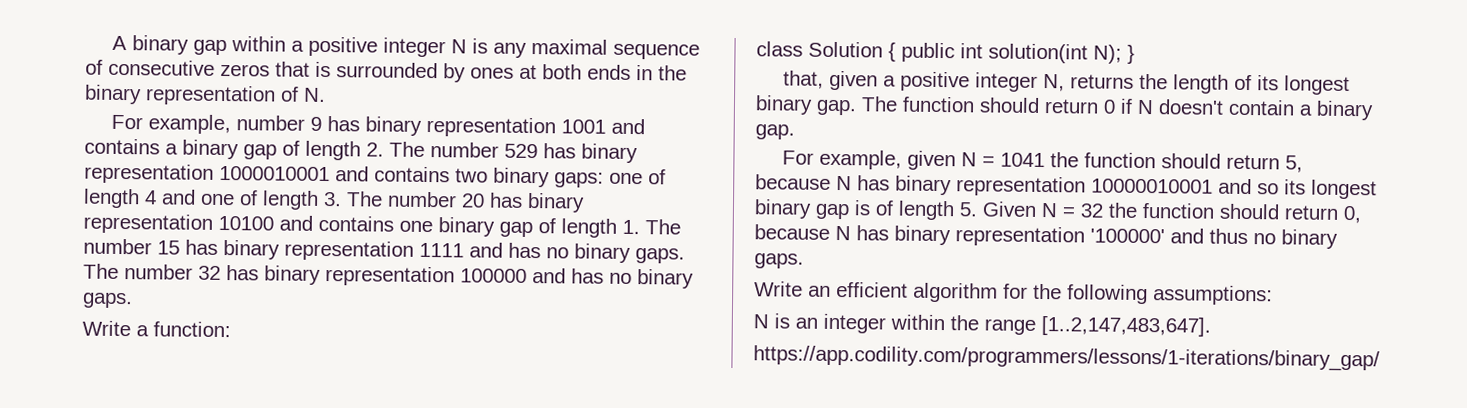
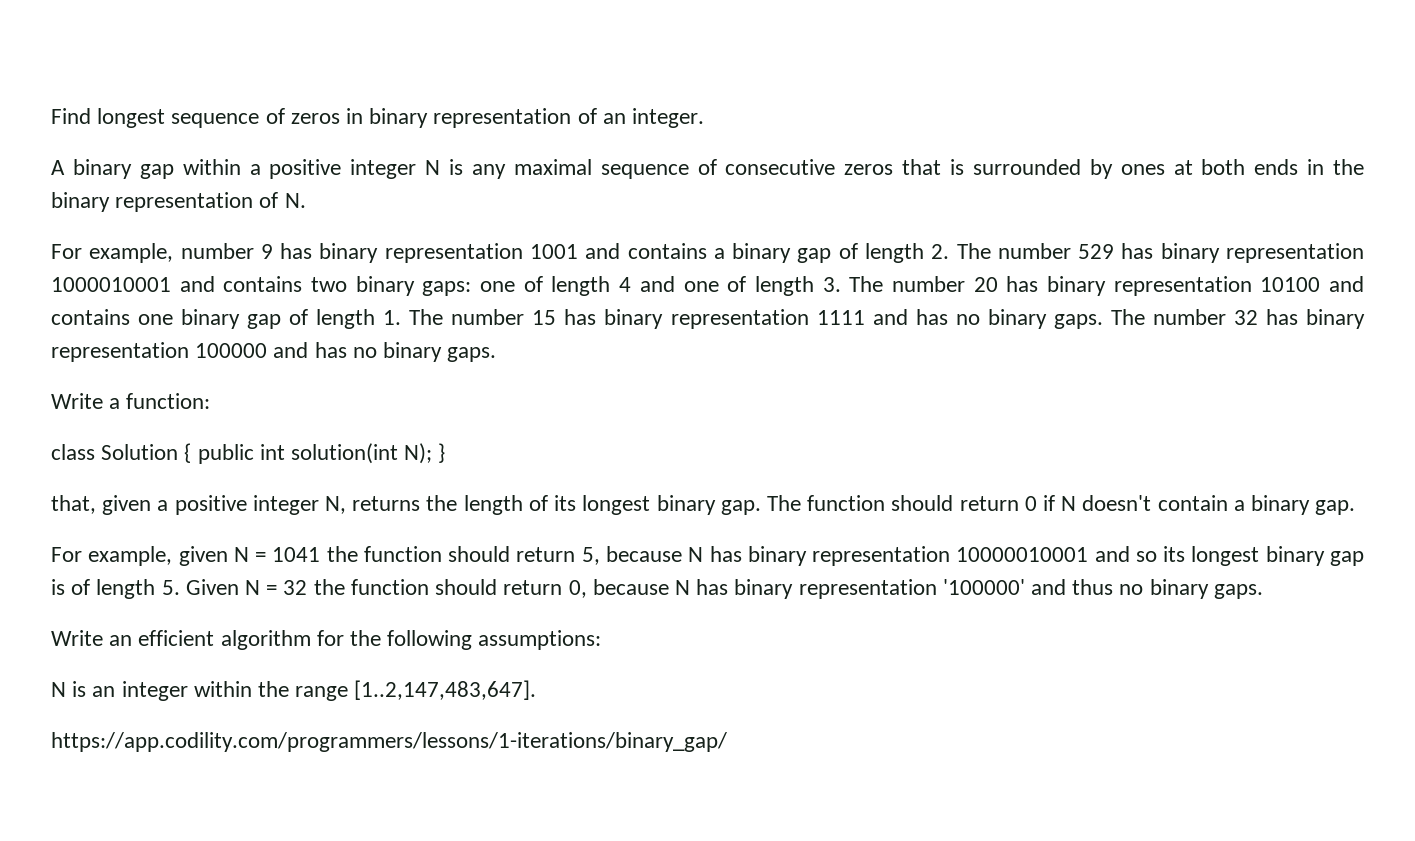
(112, 43) none -> [51,108,705,128] Find longest sequence of zeros in binary representation of an integer. //

